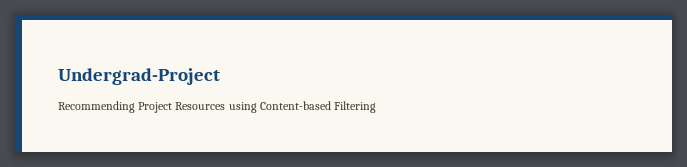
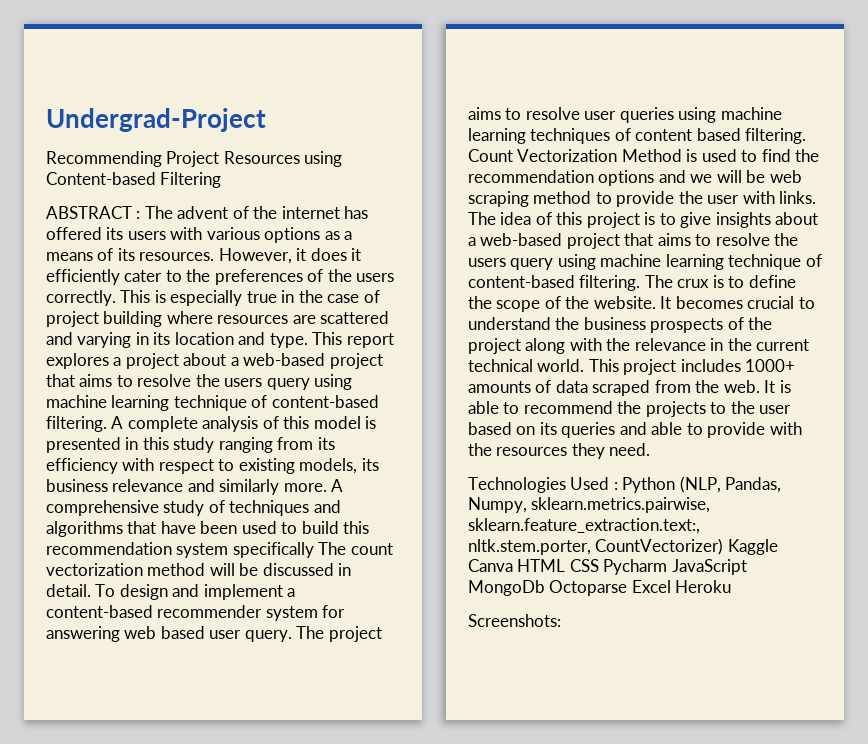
(377, 107) none -> [46,206,369,219] [46,227,353,243] [46,248,362,264] [46,269,395,285] [46,290,380,306] [46,311,390,327] [46,332,394,348] [46,353,383,369] [46,374,353,390] [46,395,379,411] [46,416,377,432] [46,437,335,453] [46,458,379,474] [46,479,344,495] [46,500,341,516] [46,521,370,537] [46,542,393,558] [46,563,352,576] [46,584,296,600] [46,605,346,621] [46,626,382,642] [468,107,782,123] [468,128,807,144] [468,149,820,162] [468,170,802,186] [468,191,817,207] [468,212,819,228] [468,233,799,249] [468,254,822,270] [468,275,796,291] [468,296,815,312] [468,317,773,333] [468,338,810,354] [468,359,796,375] [468,380,791,396] [468,401,792,417] [468,422,802,438] [468,443,651,459] [468,476,782,493] [468,497,711,513] [468,518,700,534] [468,538,778,555] [468,559,747,575] [468,580,732,596] [468,614,561,627] // ABSTRACT : The advent of the internet has offered its users with various options as a means of its resources. However, it does it efficiently cater to the preferences of the users correctly. This is especially true in the case of project building where resources are scattered and varying in its location and type. This report explores a project about a web-based project that aims to resolve the users query using machine learning technique of content-based filtering. A complete analysis of this model is presented in this study ranging from its efficiency with respect to existing models, its business relevance and similarly more. A comprehensive study of techniques and algorithms that have been used to build this recommendation system specifically The count vectorization method will be discussed in detail. To design and implement a content-based recommender system for answering web based user query. The project aims to resolve user queries using machine learning techniques of content based filtering. Count Vectorization Method is used to find the recommendation options and we will be web scraping method to provide the user with links. The idea of this project is to give insights about a web-based project that aims to resolve the users query using machine learning technique of content-based filtering. The crux is to define the scope of the website. It becomes crucial to understand the business prospects of the project along with the relevance in the current technical world. This project includes 1000+ amounts of data scraped from the web. It is able to recommend the projects to the user based on its queries and able to provide with the resources they need. // Technologies Used : Python (NLP, Pandas, Numpy, sklearn.metrics.pairwise, sklearn.feature_extraction.text:, nltk.stem.porter, CountVectorizer) Kaggle Canva HTML CSS Pycharm JavaScript MongoDb Octoparse Excel Heroku // Screenshots:

